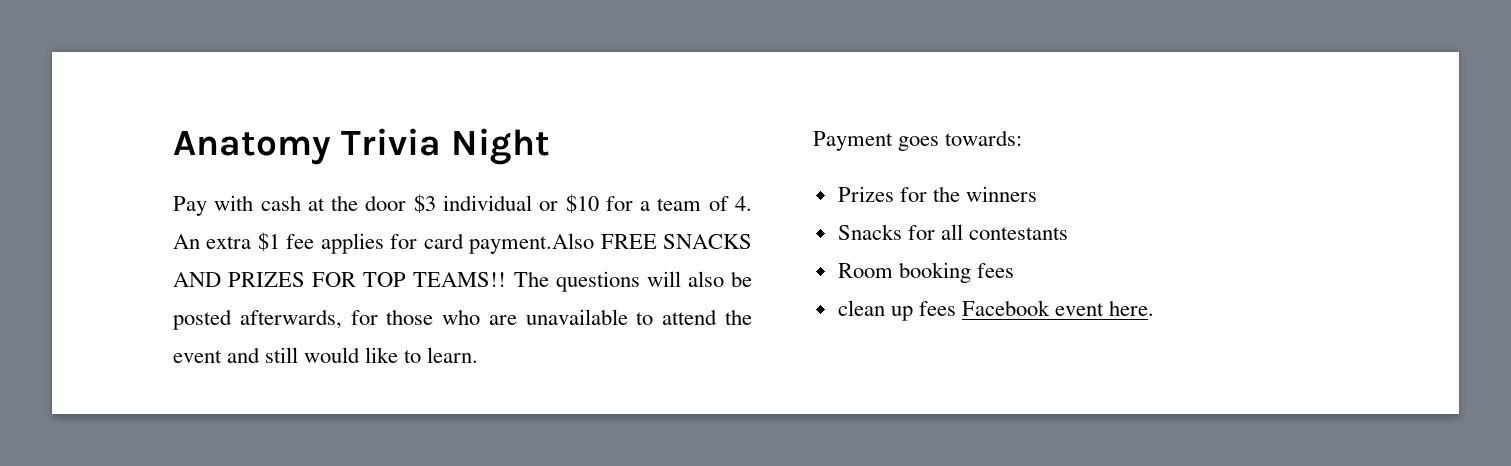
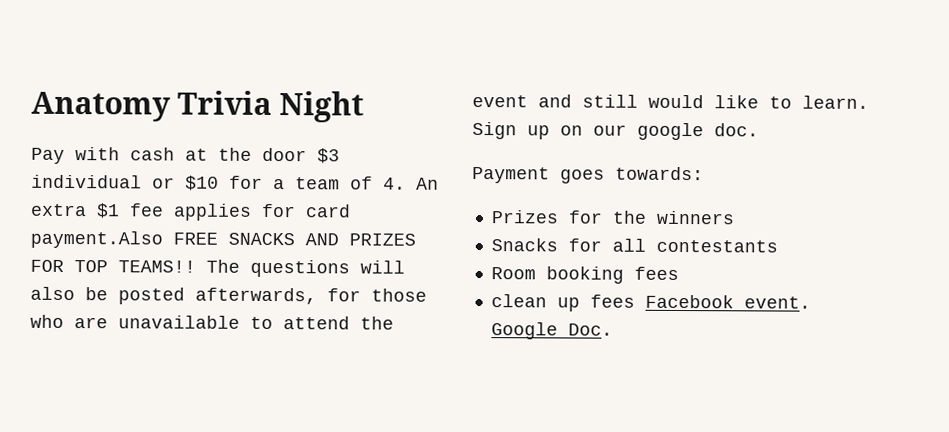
(479, 355) none -> [472,121,759,141] Sign up on our google doc.
[1055,300,1155,316] event here. -> [743,296,811,309] [490,322,613,340] event. Google Doc.

